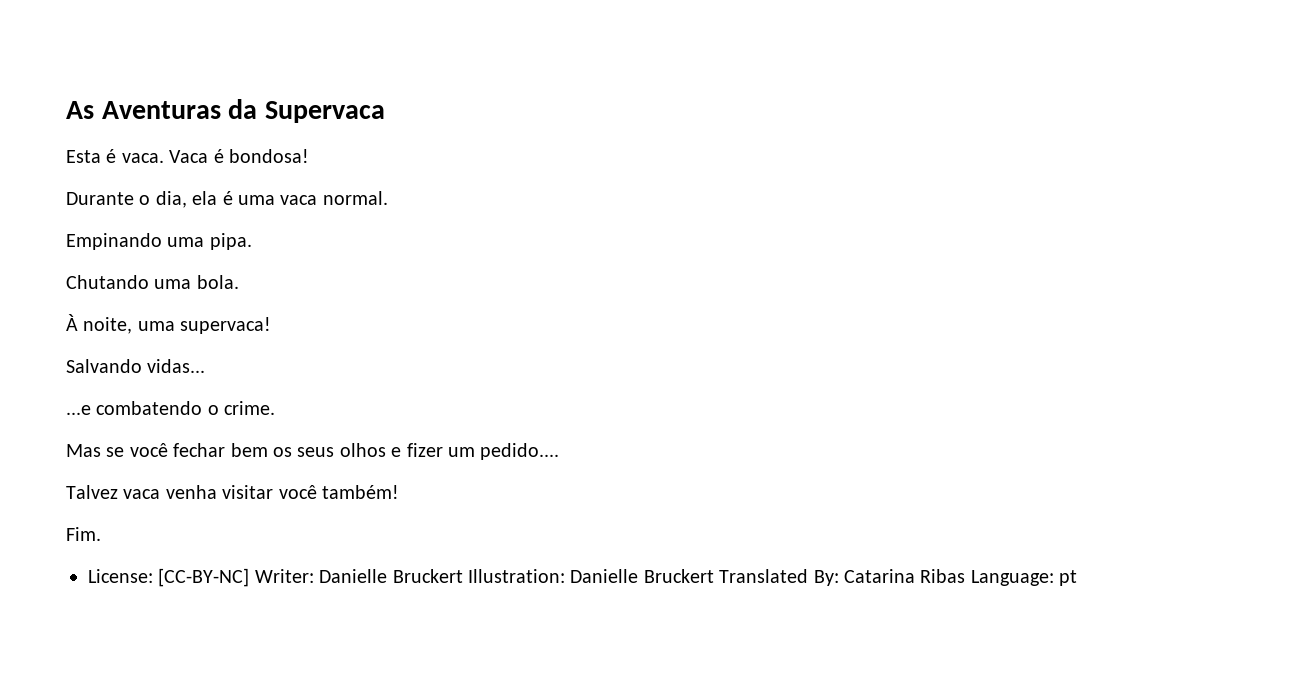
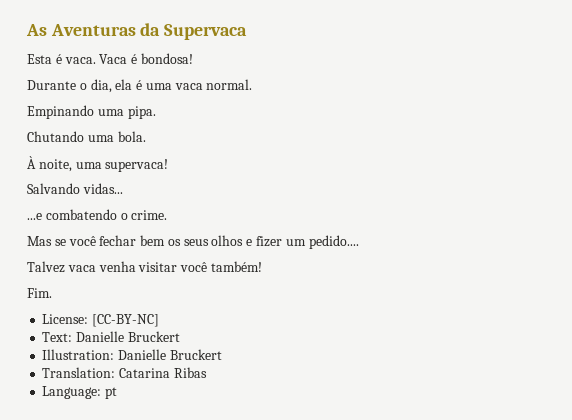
[254,569,463,583] Writer: Danielle Bruckert -> [42,331,180,342] // Text: Danielle Bruckert //
[719,569,839,586] Translated By: -> [42,367,116,378] // Translation:
(966, 576) none -> (207, 372) //

